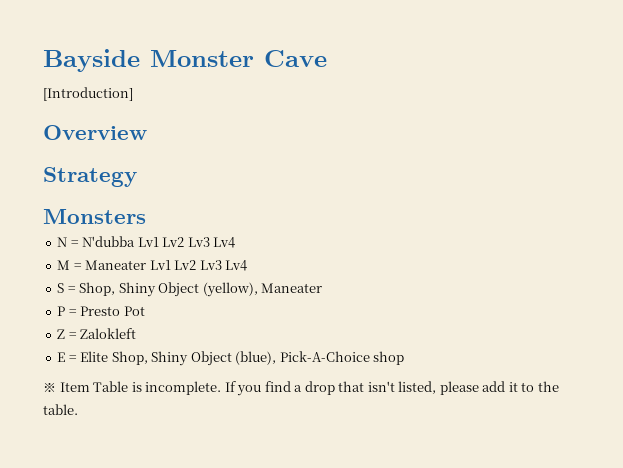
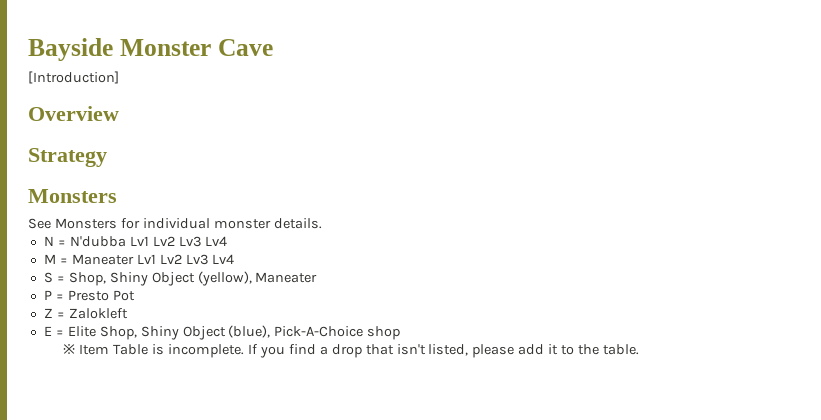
(146, 216) none -> [28,218,322,229] // See Monsters for individual monster details.

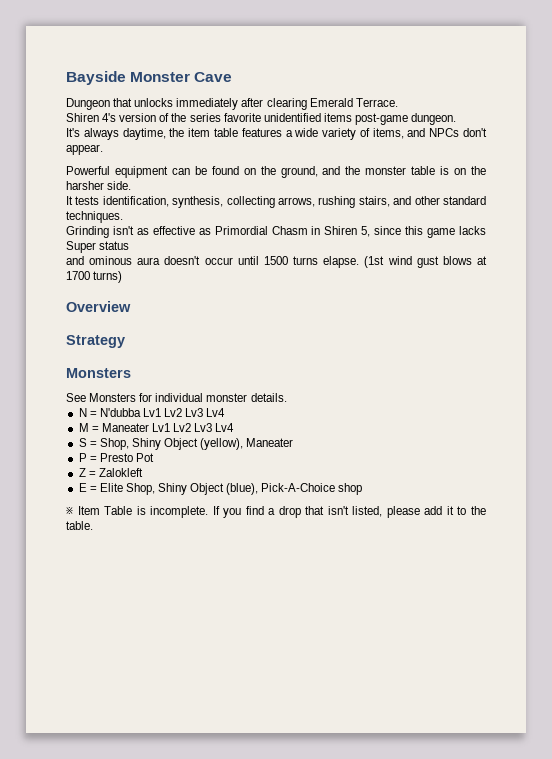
[28,71,119,84] [Introduction] -> [66,98,398,110] [66,113,457,125] [66,128,487,140] [66,144,103,155] [66,166,487,178] [66,181,132,190] [66,196,486,208] [66,211,123,223] [66,226,486,238] [66,241,130,253] [66,256,487,268] [66,271,123,283] Dungeon that unlocks immediately after clearing Emerald Terrace. // Shiren 4's version of the series favorite unidentified items post-game dungeon. // It's always daytime, the item table features a wide variety of items, and NPCs don't appear. // Powerful equipment can be found on the ground, and the monster table is on the harsher side. // It tests identification, synthesis, collecting arrows, rushing stairs, and other standard techniques. // Grinding isn't as effective as Primordial Chasm in Shiren 5, since this game lacks Super status // and ominous aura doesn't occur until 1500 turns elapse. (1st wind gust blows at 1700 turns)

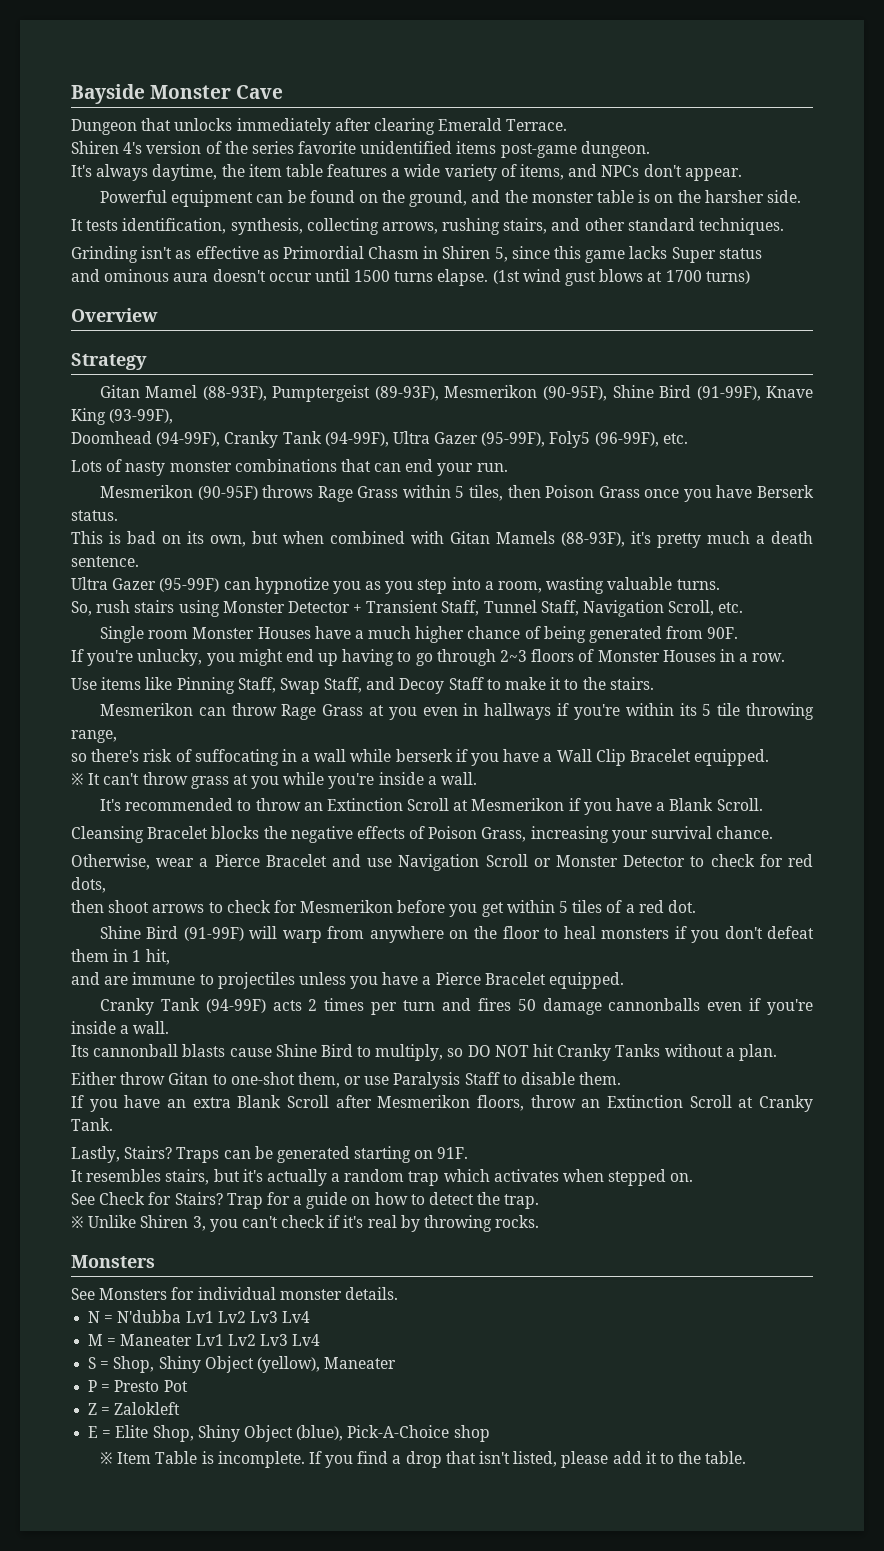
(125, 341) none -> [99,385,813,402] [71,408,174,425] [71,431,688,448] [71,459,508,476] [99,485,814,502] [71,510,118,521] [71,531,813,548] [71,556,139,567] [71,577,720,594] [71,600,744,617] [99,626,739,643] [71,649,786,666] [71,677,654,694] [99,703,815,720] [71,730,117,743] [71,749,770,766] [71,772,478,789] [99,798,763,815] [71,826,774,843] [71,854,814,871] [71,877,106,893] [71,900,696,917] [99,926,815,943] [71,949,170,965] [71,972,625,989] [99,998,814,1015] [71,1021,170,1034] [71,1044,777,1061] [71,1072,622,1089] [71,1095,813,1112] [71,1118,113,1131] [71,1146,469,1163] [71,1169,694,1186] [71,1192,540,1209] [71,1215,540,1232] // Gitan Mamel (88-93F), Pumptergeist (89-93F), Mesmerikon (90-95F), Shine Bird (91-99F), Knave King (93-99F), // Doomhead (94-99F), Cranky Tank (94-99F), Ultra Gazer (95-99F), Foly5 (96-99F), etc. // Lots of nasty monster combinations that can end your run. // Mesmerikon (90-95F) throws Rage Grass within 5 tiles, then Poison Grass once you have Berserk status. // This is bad on its own, but when combined with Gitan Mamels (88-93F), it's pretty much a death sentence. // Ultra Gazer (95-99F) can hypnotize you as you step into a room, wasting valuable turns. // So, rush stairs using Monster Detector + Transient Staff, Tunnel Staff, Navigation Scroll, etc. // Single room Monster Houses have a much higher chance of being generated from 90F. // If you're unlucky, you might end up having to go through 2~3 floors of Monster Houses in a row. // Use items like Pinning Staff, Swap Staff, and Decoy Staff to make it to the stairs. // Mesmerikon can throw Rage Grass at you even in hallways if you're within its 5 tile throwing range, // so there's risk of suffocating in a wall while berserk if you have a Wall Clip Bracelet equipped. // ※ It can't throw grass at you while you're inside a wall. // It's recommended to throw an Extinction Scroll at Mesmerikon if you have a Blank Scroll. // Cleansing Bracelet blocks the negative effects of Poison Grass, increasing your survival chance. // Otherwise, wear a Pierce Bracelet and use Navigation Scroll or Monster Detector to check for red dots, // then shoot arrows to check for Mesmerikon before you get within 5 tiles of a red dot. // Shine Bird (91-99F) will warp from anywhere on the floor to heal monsters if you don't defeat them in 1 hit, // and are immune to projectiles unless you have a Pierce Bracelet equipped. // Cranky Tank (94-99F) acts 2 times per turn and fires 50 damage cannonballs even if you're inside a wall. // Its cannonball blasts cause Shine Bird to multiply, so DO NOT hit Cranky Tanks without a plan. // Either throw Gitan to one-shot them, or use Paralysis Staff to disable them. // If you have an extra Blank Scroll after Mesmerikon floors, throw an Extinction Scroll at Cranky Tank. // Lastly, Stairs? Traps can be generated starting on 91F. // It resembles stairs, but it's actually a random trap which activates when stepped on. // See Check for Stairs? Trap for a guide on how to detect the trap. // ※ Unlike Shiren 3, you can't check if it's real by throwing rocks.

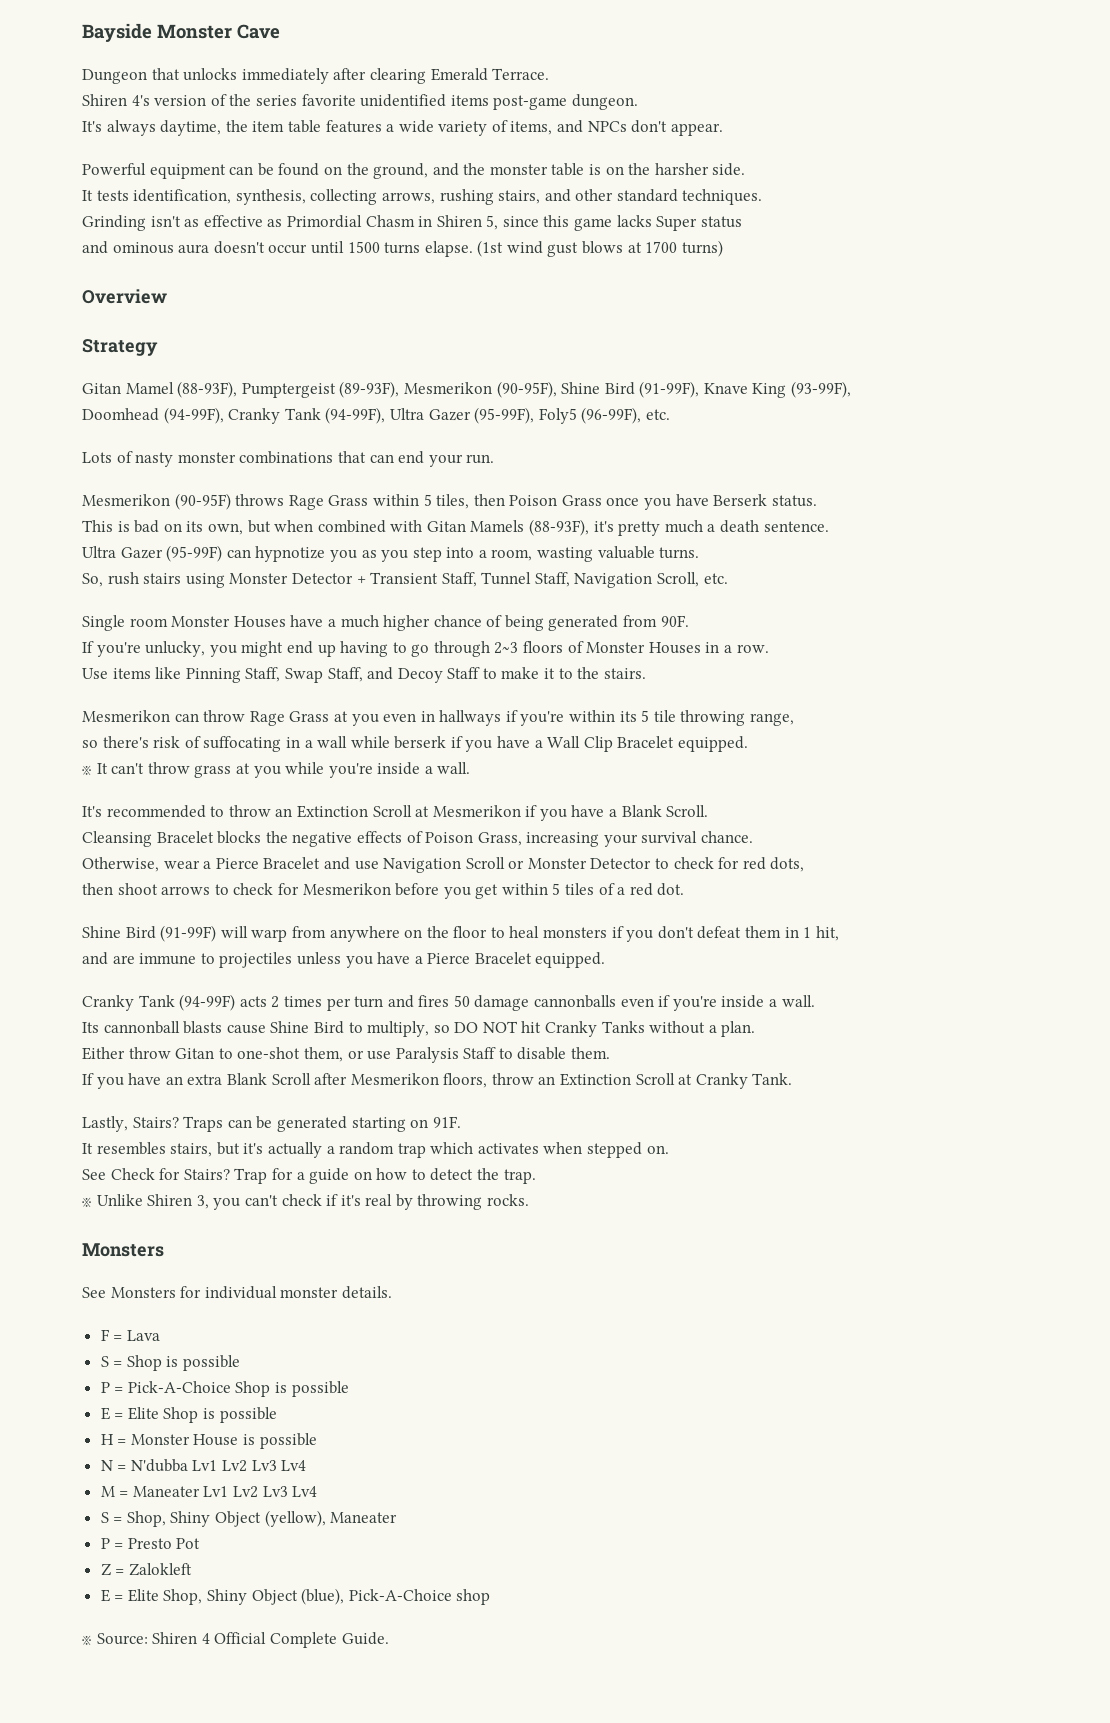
(398, 1293) none -> [100,1329,160,1341] [100,1355,241,1371] [100,1381,349,1397] [100,1407,277,1423] [100,1433,317,1449] // F = Lava // S = Shop is possible // P = Pick-A-Choice Shop is possible // E = Elite Shop is possible // H = Monster House is possible
[117,1451,747,1468] Item Table is incomplete. If you find a drop that isn't listed, please add it to the table. -> [96,1632,389,1648] Source: Shiren 4 Official Complete Guide.

